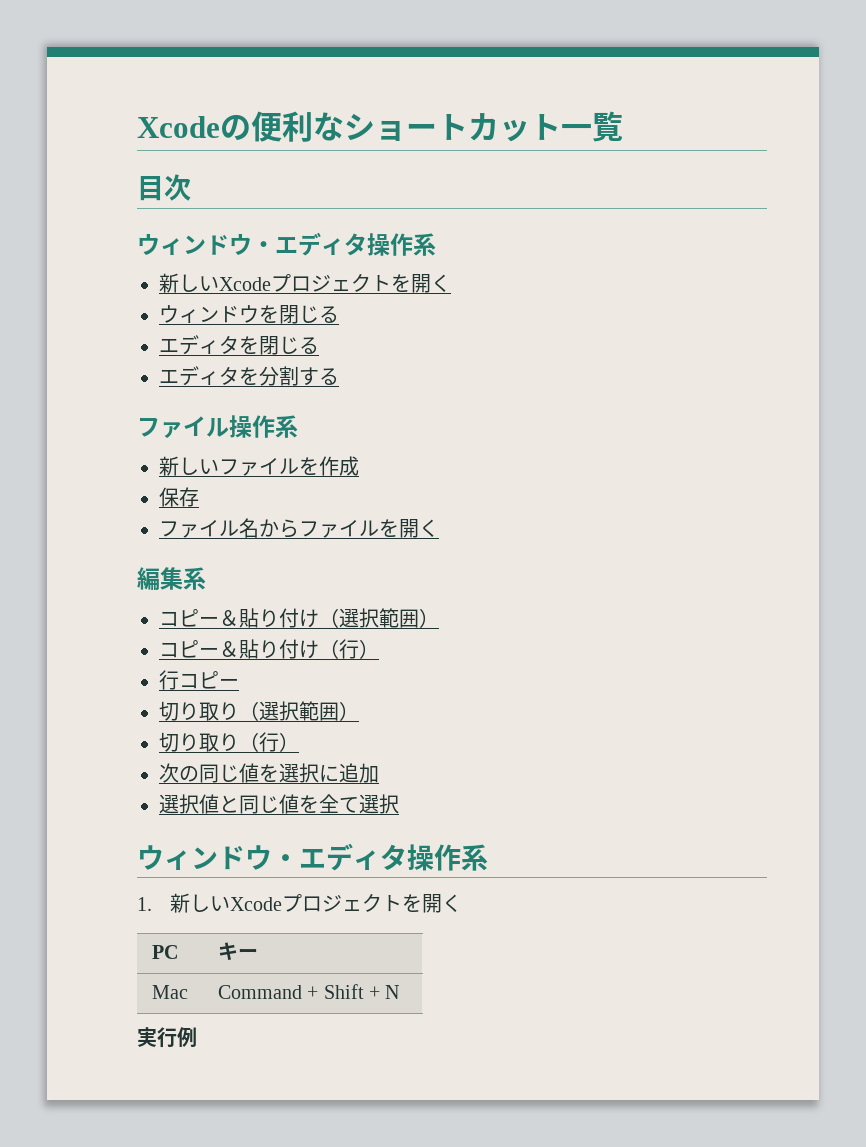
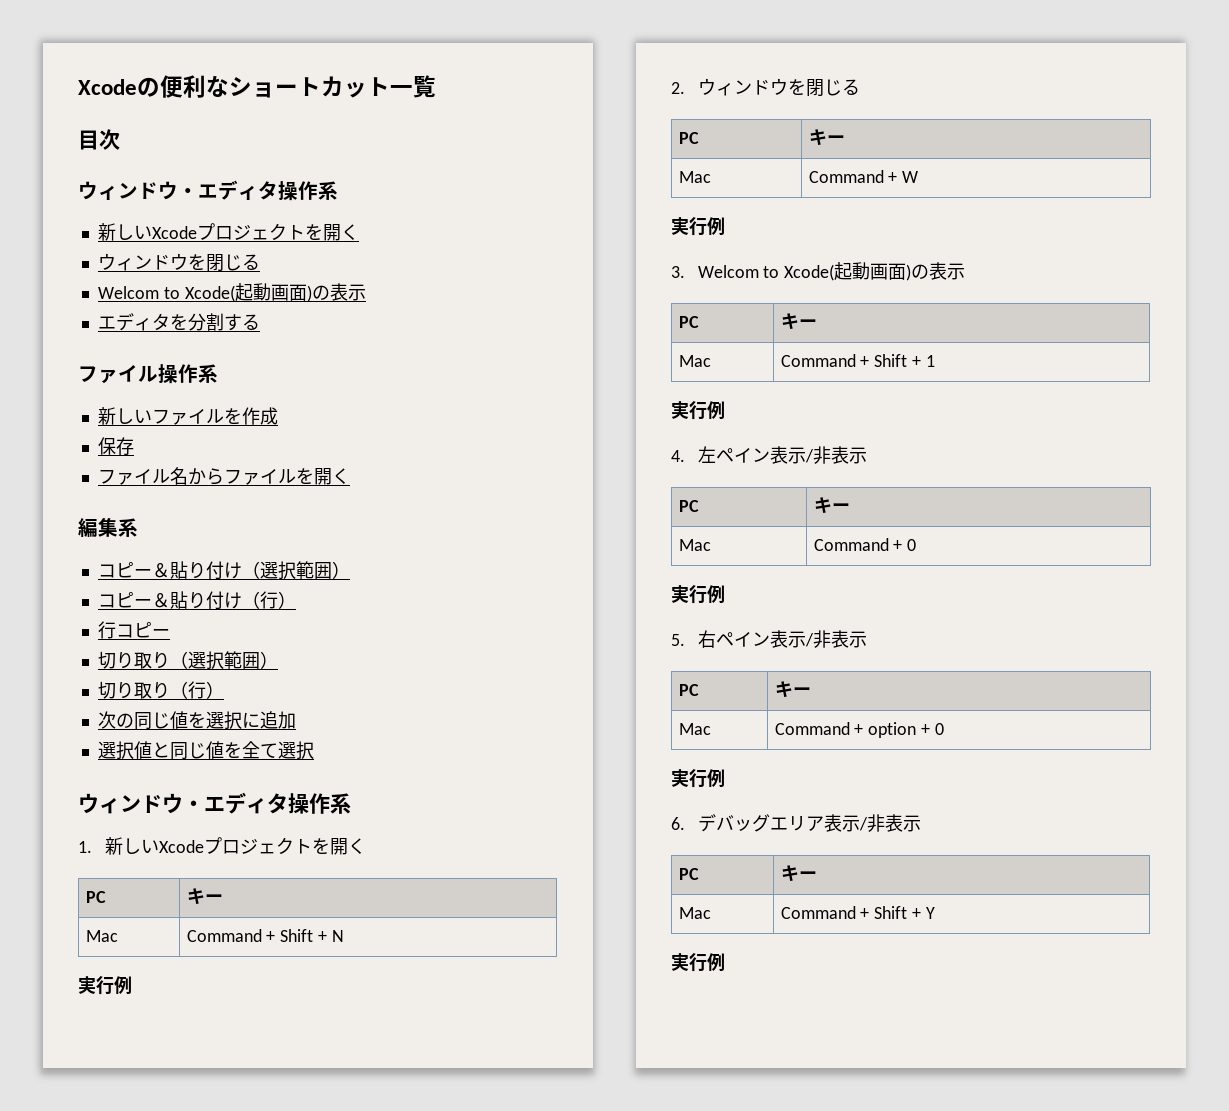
[159,335,319,355] エディタを閉じる -> [97,283,366,302] Welcom to Xcode(起動画面)の表示
(197, 1037) none -> [671,78,860,97] [678,132,699,144] [808,129,845,145] [678,171,711,183] [808,170,919,183] [671,217,725,236] [671,262,966,281] [678,316,699,328] [780,313,817,329] [678,355,711,367] [780,354,935,367] [671,401,725,420] [671,446,867,464] [678,500,699,512] [813,497,850,513] [678,539,711,551] [813,538,917,551] [671,585,725,604] [671,630,867,648] [678,684,699,696] [774,681,811,697] [678,723,711,735] [774,722,944,738] [671,769,725,788] [671,814,921,832] [678,868,699,880] [780,865,817,881] [678,907,711,919] [780,906,935,919] [671,953,725,972] // 2.ウィンドウを閉じる // PC | キー // Mac | Command + W // 実行例 // 3. Welcom to Xcode(起動画面)の表示 // PC | キー // Mac | Command + Shift + 1 // 実行例 // 4.左ペイン表示/非表示 // PC | キー // Mac | Command + 0 // 実行例 // 5.右ペイン表示/非表示 // PC | キー // Mac | Command + option + 0 // 実行例 // 6.デバッグエリア表示/非表示 // PC | キー // Mac | Command + Shift + Y // 実行例

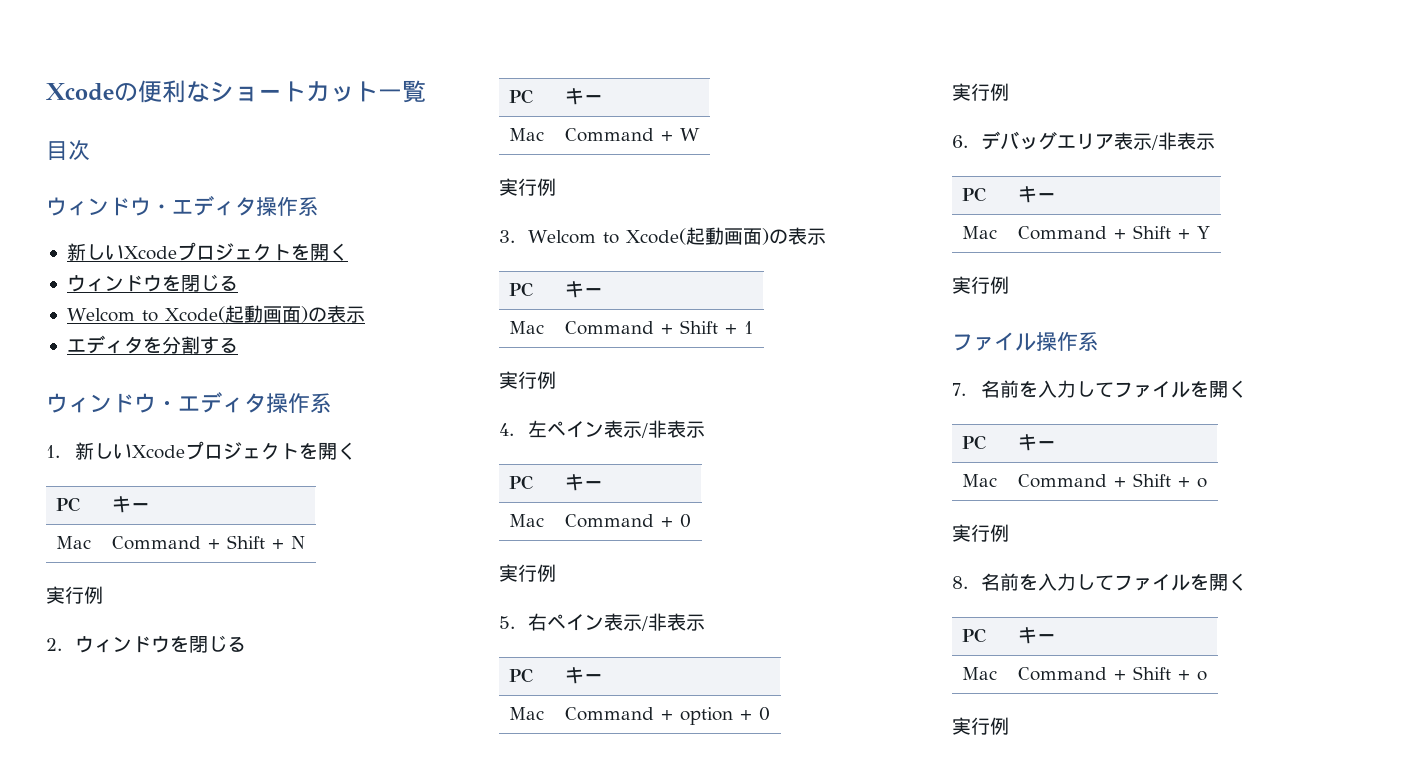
[78,364,218,384] [97,407,278,425] [97,437,134,455] [97,467,350,485] [78,518,138,537] [97,561,350,580] [97,591,296,610] [97,621,170,639] [97,651,278,670] [97,681,224,699] [97,711,296,730] [97,741,314,760] // ファイル操作系 // 新しいファイルを作成 // 保存 // ファイル名からファイルを開く // 編集系 // コピー＆貼り付け（選択範囲） // コピー＆貼り付け（行） // 行コピー // 切り取り（選択範囲） // 切り取り（行） // 次の同じ値を選択に追加 // 選択値と同じ値を全て選択 -> (238, 345) none
(725, 962) none -> [952,332,1099,351] [952,380,1247,398] [962,435,987,450] [1018,434,1057,451] [962,474,998,487] [1018,473,1208,488] [952,524,1009,542] [952,573,1247,591] [962,628,987,643] [1018,627,1057,644] [962,667,998,680] [1018,666,1208,681] [952,717,1009,735] // ファイル操作系 // 7.名前を入力してファイルを開く // PC | キー // Mac | Command + Shift + o // 実行例 // 8.名前を入力してファイルを開く // PC | キー // Mac | Command + Shift + o // 実行例

